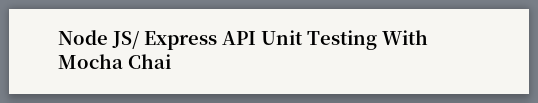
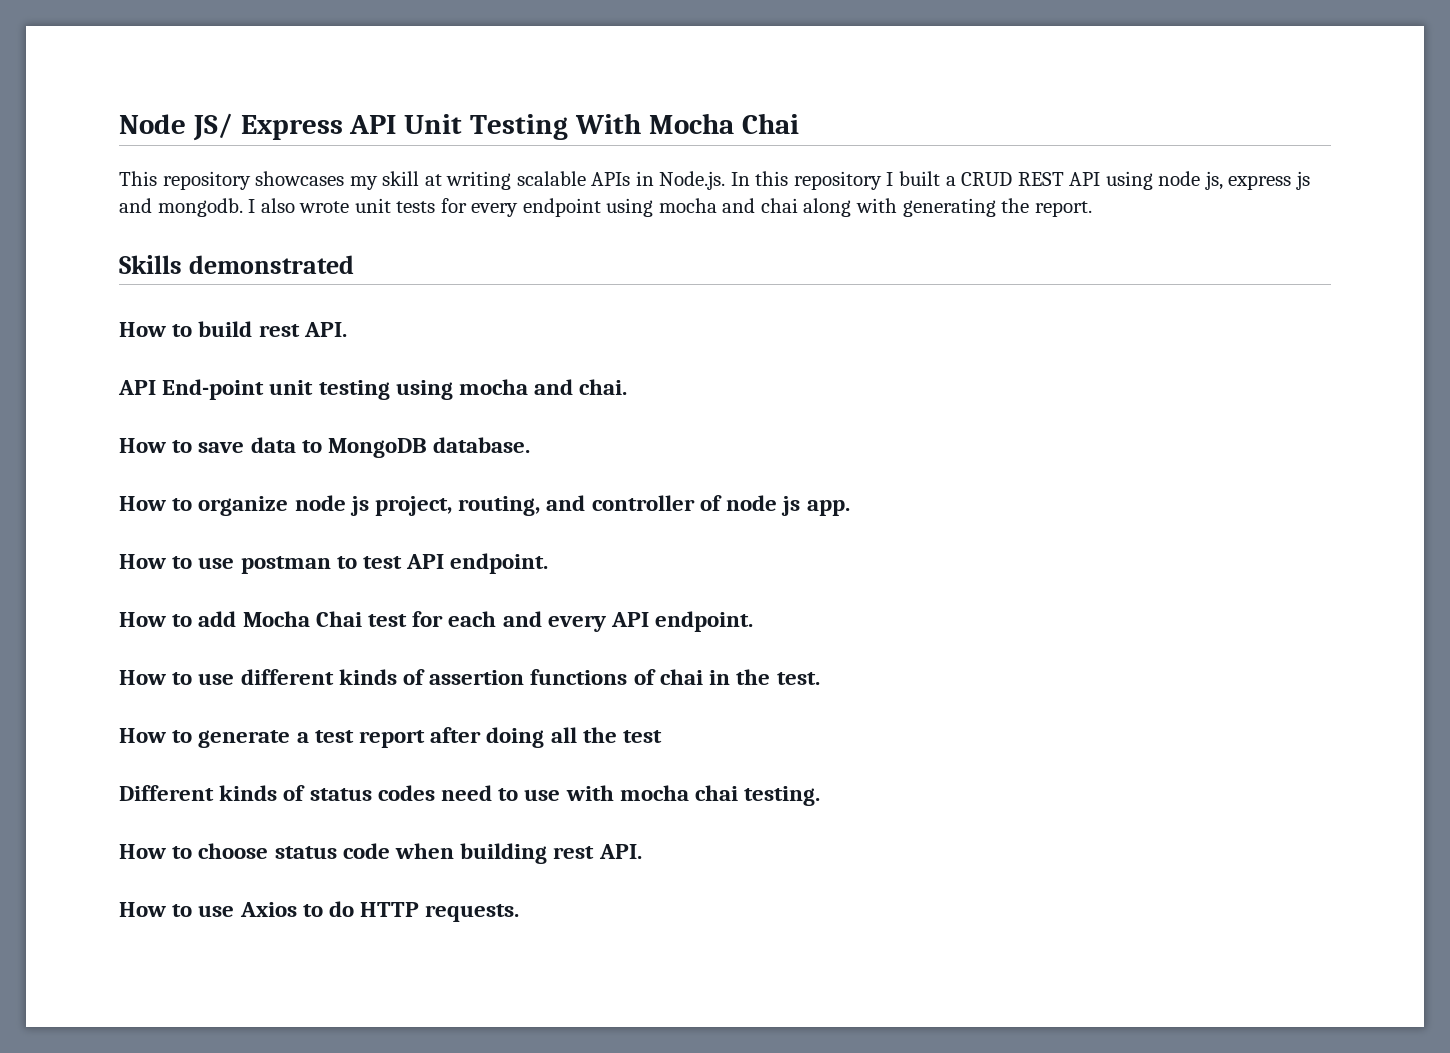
(171, 61) none -> [119,171,1310,190] [119,198,1092,217] [119,255,354,274] [119,321,347,337] [118,379,628,400] [119,437,531,458] [119,495,850,516] [119,553,549,574] [119,611,754,632] [119,669,820,685] [119,727,663,748] [119,785,821,806] [119,843,642,864] [119,901,520,922] // This repository showcases my skill at writing scalable APIs in Node.js. In this repository I built a CRUD REST API using node js, express js and mongodb. I also wrote unit tests for every endpoint using mocha and chai along with generating the report. // Skills demonstrated // How to build rest API. // API End-point unit testing using mocha and chai. // How to save data to MongoDB database. // How to organize node js project, routing, and controller of node js app. // How to use postman to test API endpoint. // How to add Mocha Chai test for each and every API endpoint. // How to use different kinds of assertion functions of chai in the test. // How to generate a test report after doing all the test // Different kinds of status codes need to use with mocha chai testing. // How to choose status code when building rest API. // How to use Axios to do HTTP requests.

